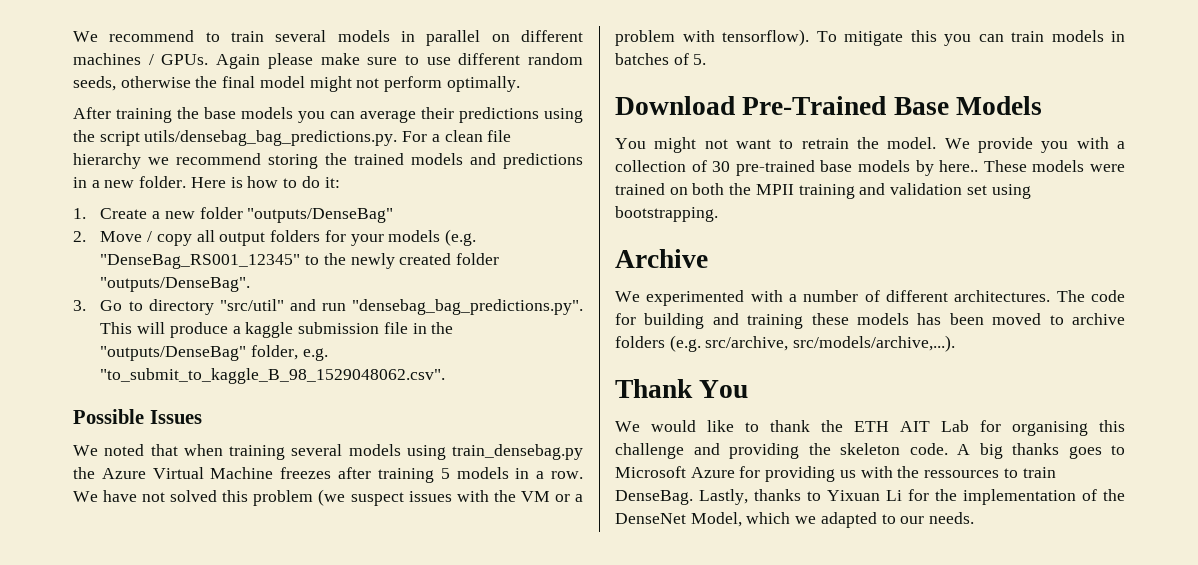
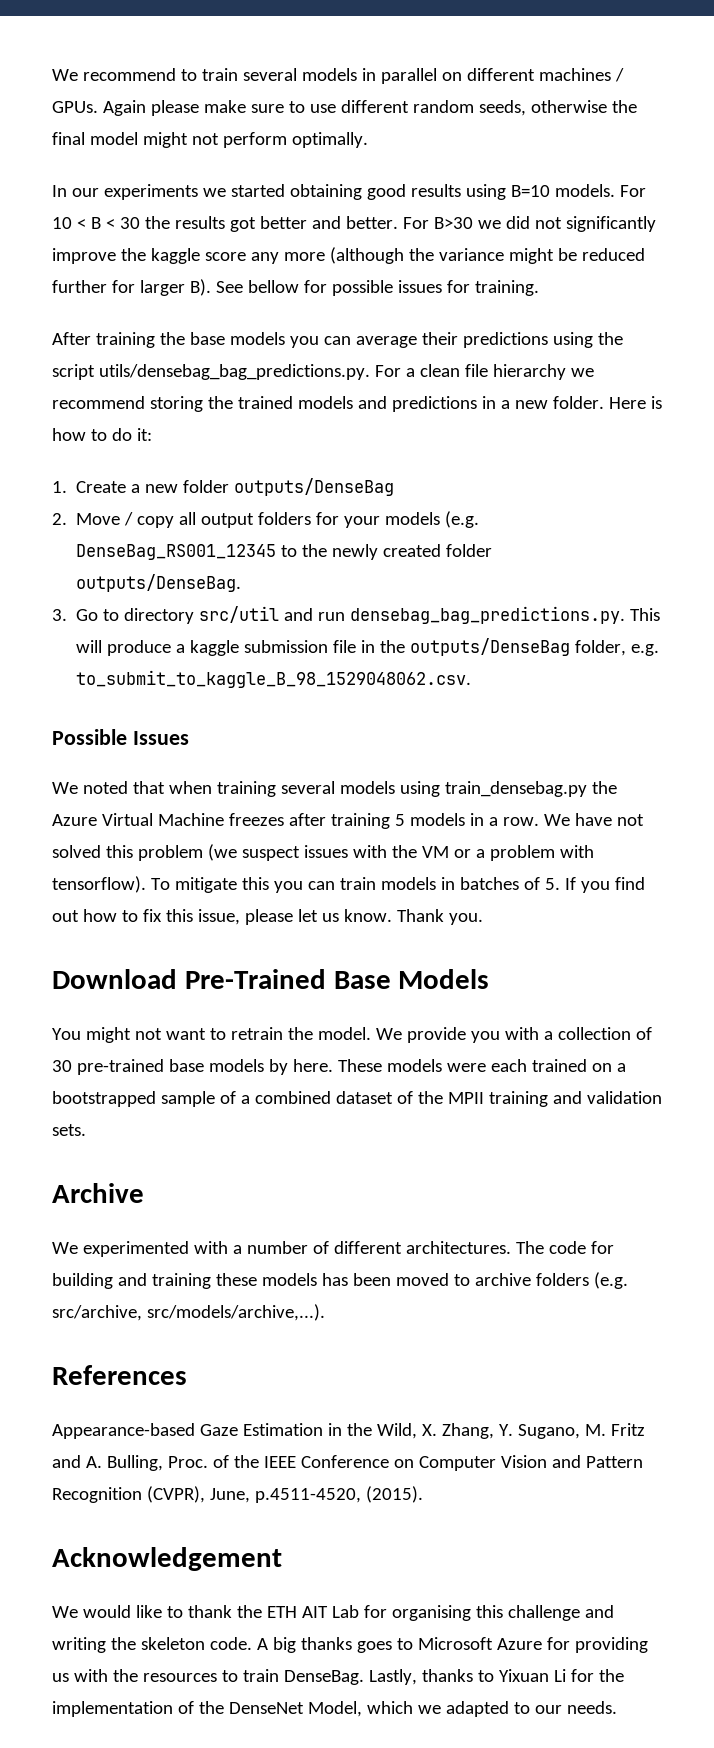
(520, 84) none -> [52,184,646,200] [52,216,656,232] [52,247,645,264] [52,279,539,296] // In our experiments we started obtaining good results using B=10 models. For 10 < B < 30 the results got better and better. For B>30 we did not significantly improve the kaggle score any more (although the variance might be reduced further for larger B). See bellow for possible issues for training.
[247,208,394,223] "outputs/DenseBag" -> [234,478,395,496] outputs/DenseBag
[100,254,301,269] "DenseBag_RS001_12345" -> [76,544,277,560] DenseBag_RS001_12345
[100,277,251,292] "outputs/DenseBag". -> [76,574,242,592] outputs/DenseBag.
[219,299,284,311] "src/util" -> [199,606,280,623] src/util
[351,299,583,315] "densebag_bag_predictions.py". -> [350,606,626,624] densebag_bag_predictions.py.
[100,346,247,361] "outputs/DenseBag" -> [410,638,571,656] outputs/DenseBag
[100,368,446,384] "to_submit_to_kaggle_B_98_1529048062.csv". -> [76,670,472,688] to_submit_to_kaggle_B_98_1529048062.csv.
(707, 59) none -> [564,877,645,893] [52,909,483,925] If you find out how to fix this issue, please let us know. Thank you.
[939,160,979,172] here.. -> [292,1059,333,1072] here.
(1125, 168) none -> [490,1059,527,1072] each
[692,183,725,195] both -> [616,1063,626,1072] [52,1091,413,1107] a bootstrapped sample of a combined dataset of
[966,184,1031,199] [615,206,718,222] set using bootstrapping. -> [52,1124,86,1136] sets.
[615,379,749,398] Thank You -> [52,1365,187,1385] [52,1423,645,1439] [52,1455,643,1471] [52,1486,423,1503] [52,1547,282,1571] References // Appearance-based Gaze Estimation in the Wild, X. Zhang, Y. Sugano, M. Fritz and A. Bulling, Proc. of the IEEE Conference on Computer Vision and Pattern Recognition (CVPR), June, p.4511-4520, (2015). // Acknowledgement
[729,443,799,459] providing -> [52,1637,106,1653] writing
[924,470,1000,478] ressources -> [142,1673,217,1682] resources

